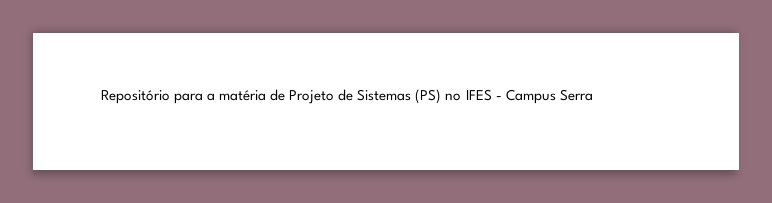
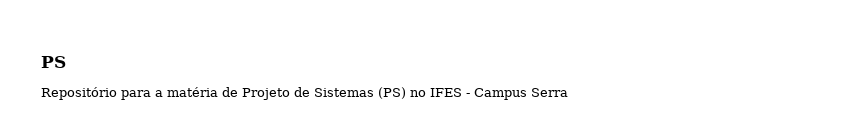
(101, 97) none -> [41,56,66,68] PS //

